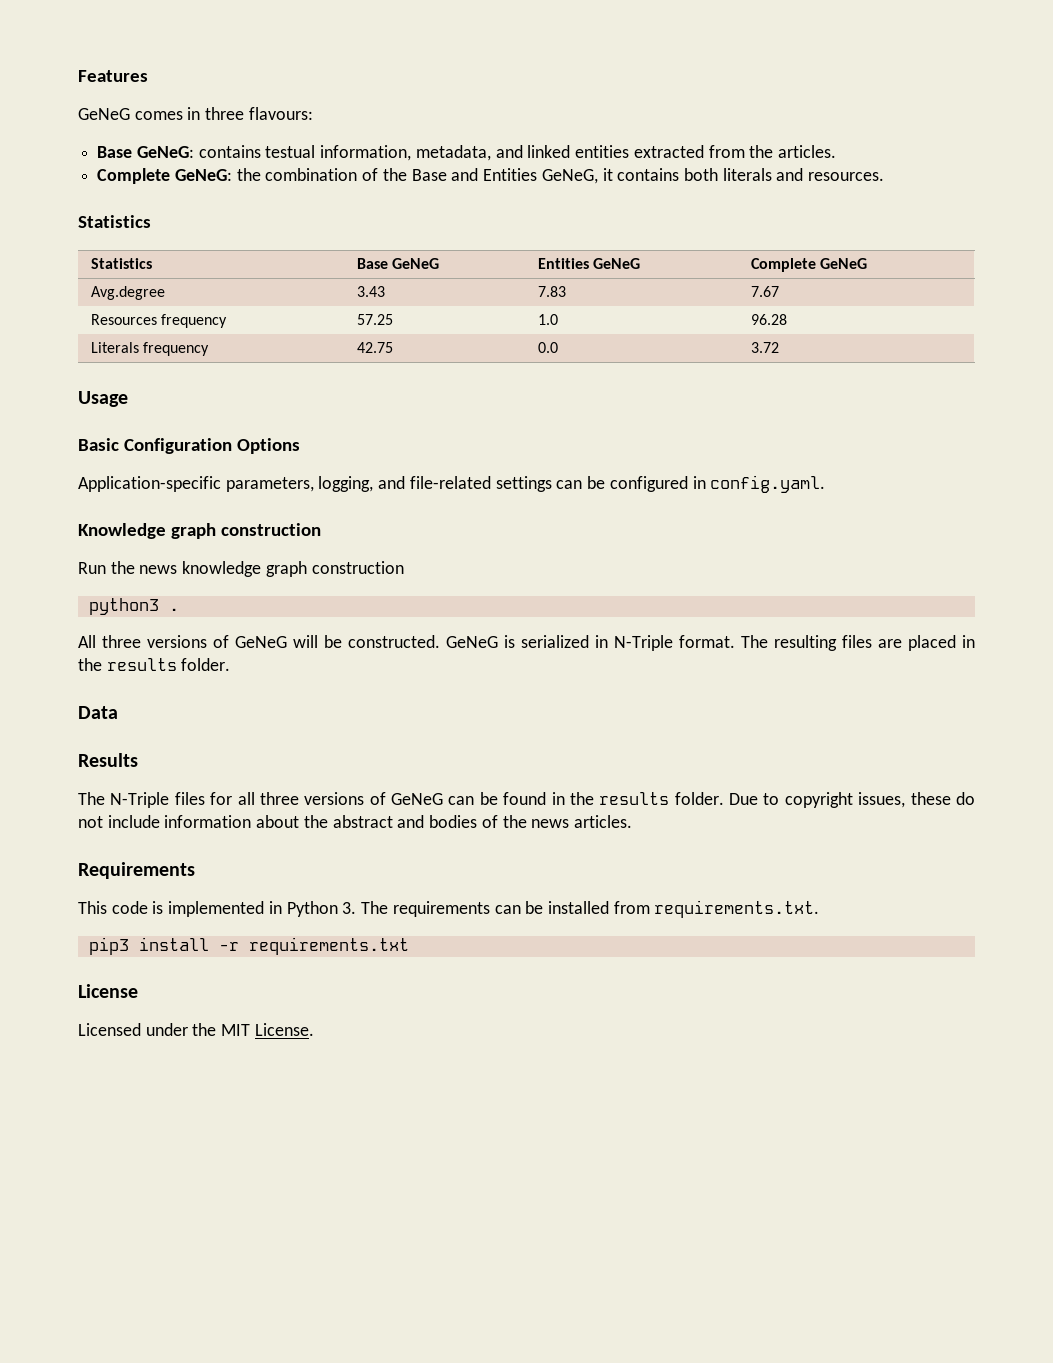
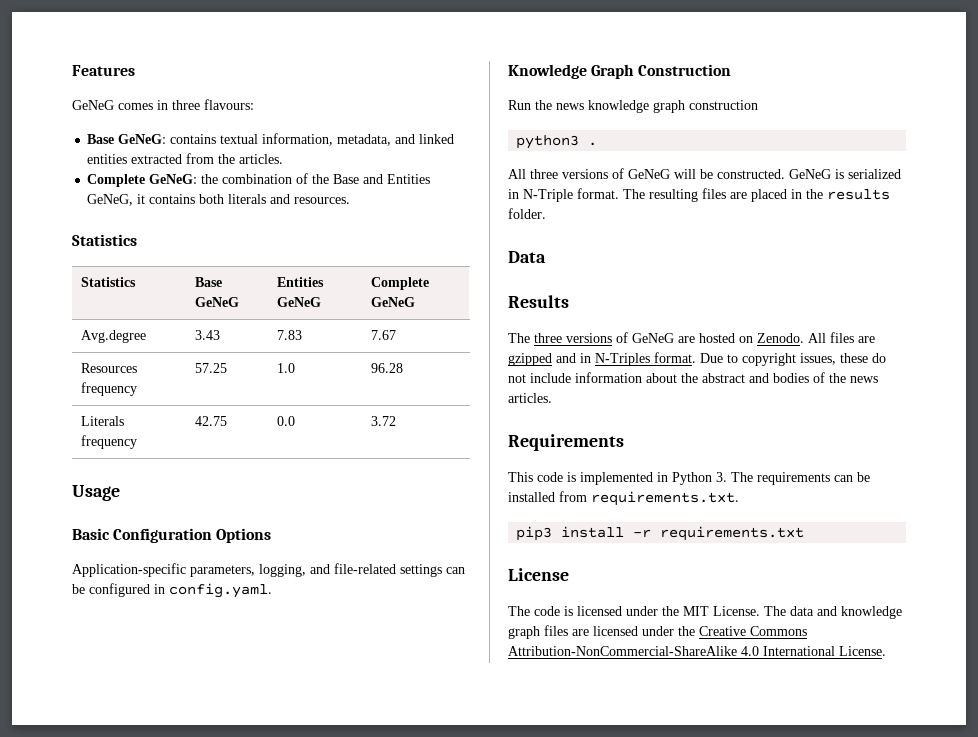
[265,145,316,158] testual -> [220,134,259,144] textual
[170,523,321,539] graph construction -> [591,64,732,79] Graph Construction
[110,792,724,808] N-Triple files for all three versions of GeNeG can be found in the results folder. -> [534,332,875,343] [508,352,696,366] three versions of GeNeG are hosted on Zenodo. All files are gzipped and in N-Triples format.
[78,1023,251,1036] Licensed under the MIT -> [508,606,902,619] [508,625,807,639] [508,646,835,656] The code is licensed under the MIT License. The data and knowledge graph files are licensed under the Creative Commons Attribution-NonCommercial-ShareAlike 4.0 International

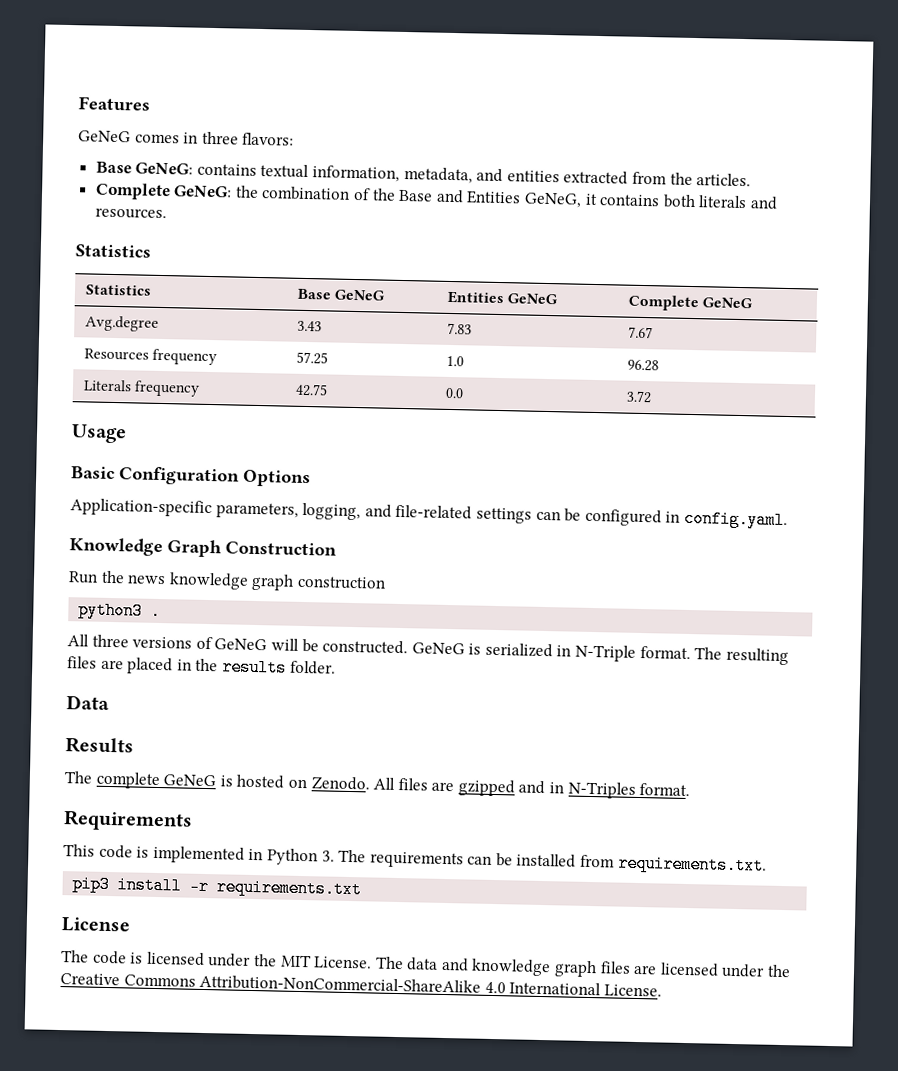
[204,99,254,110] flavours: -> [242,132,295,146] flavors:
[419,134,455,144] linked -> (504, 175) none
[534,332,695,343] three versions of GeNeG are -> [95,771,233,790] complete GeNeG is
[700,353,886,366] [508,372,878,383] [508,393,552,403] Due to copyright issues, these do not include information about the abstract and bodies of the news articles. -> (691, 790) none

